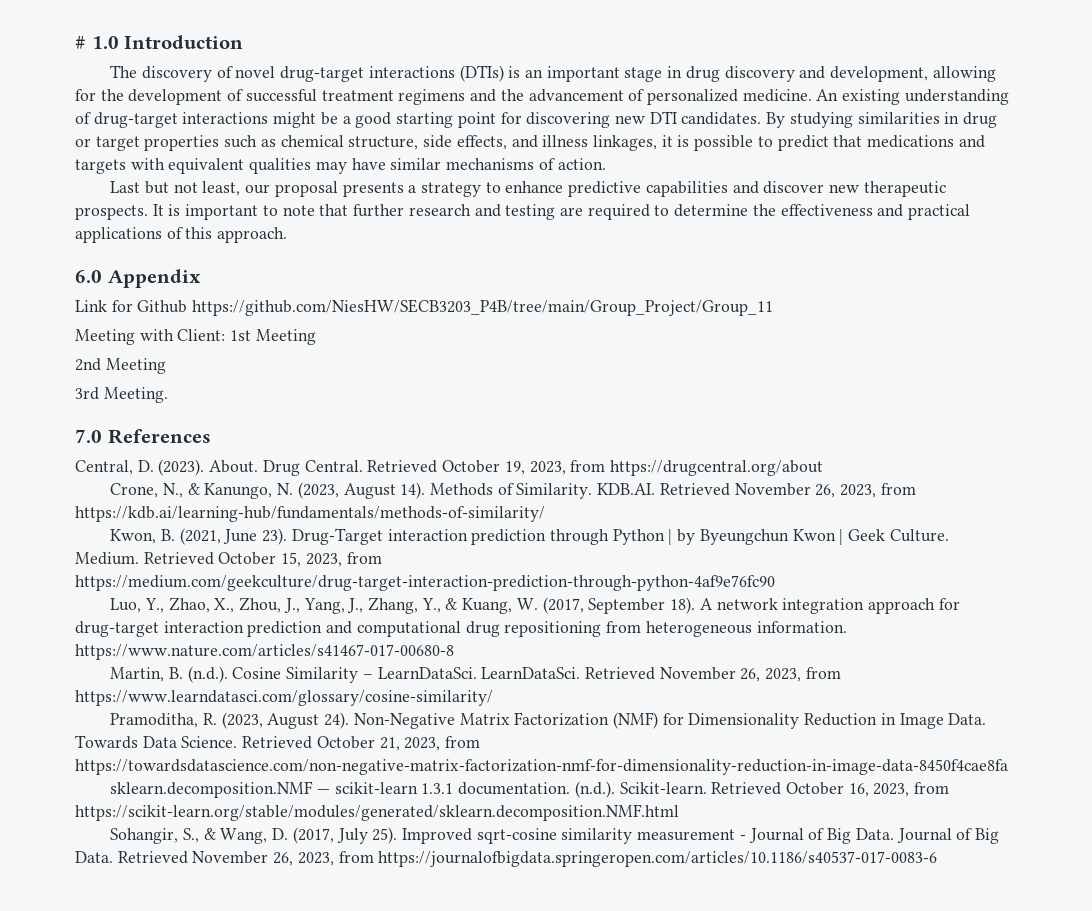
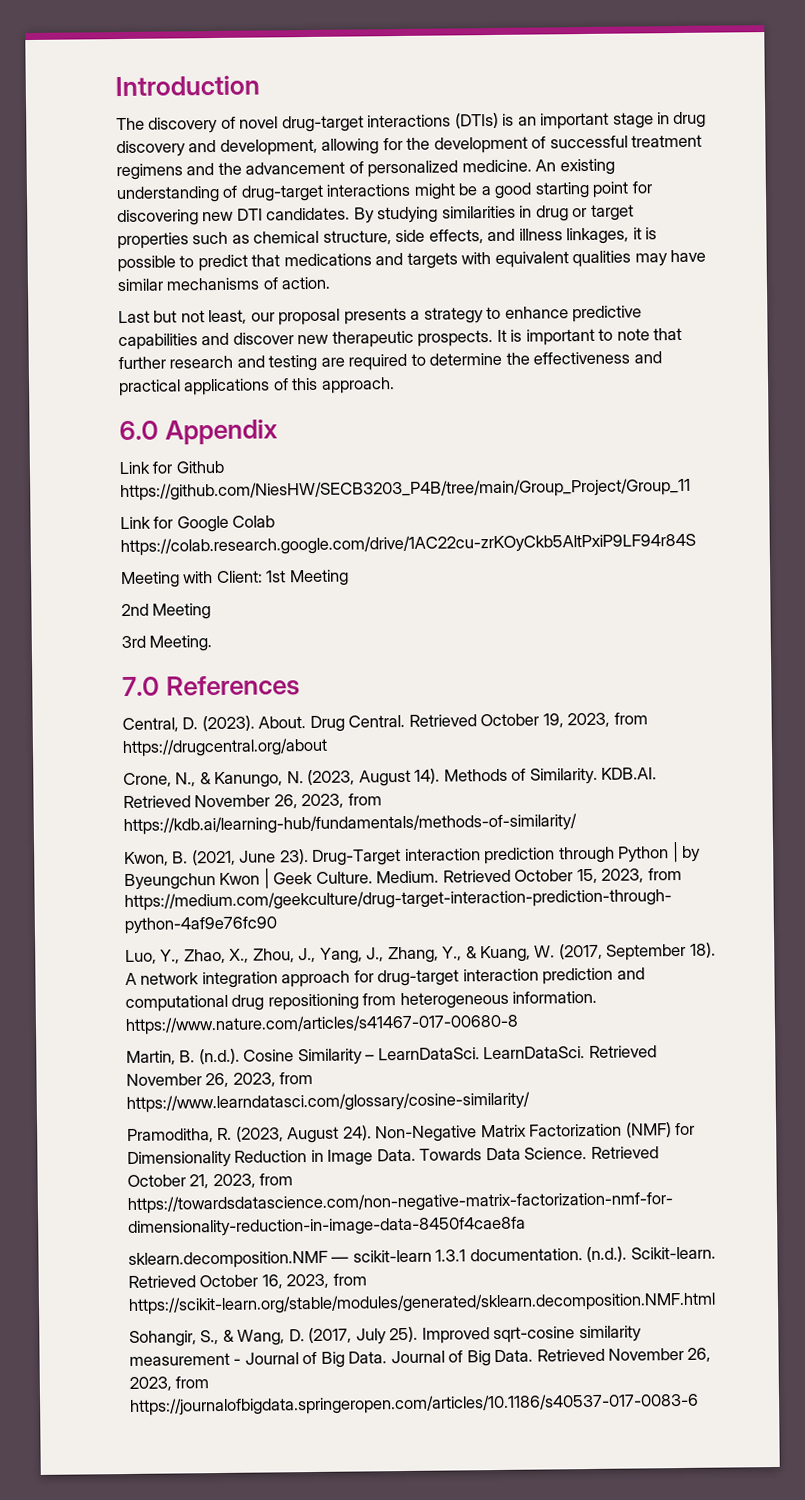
[75,36,119,49] # 1.0 -> (115, 86) none
(774, 307) none -> [120,515,276,533] [120,532,696,557] // Link for Google Colab https://colab.research.google.com/drive/1AC22cu-zrKOyCkb5AltPxiP9LF94r84S

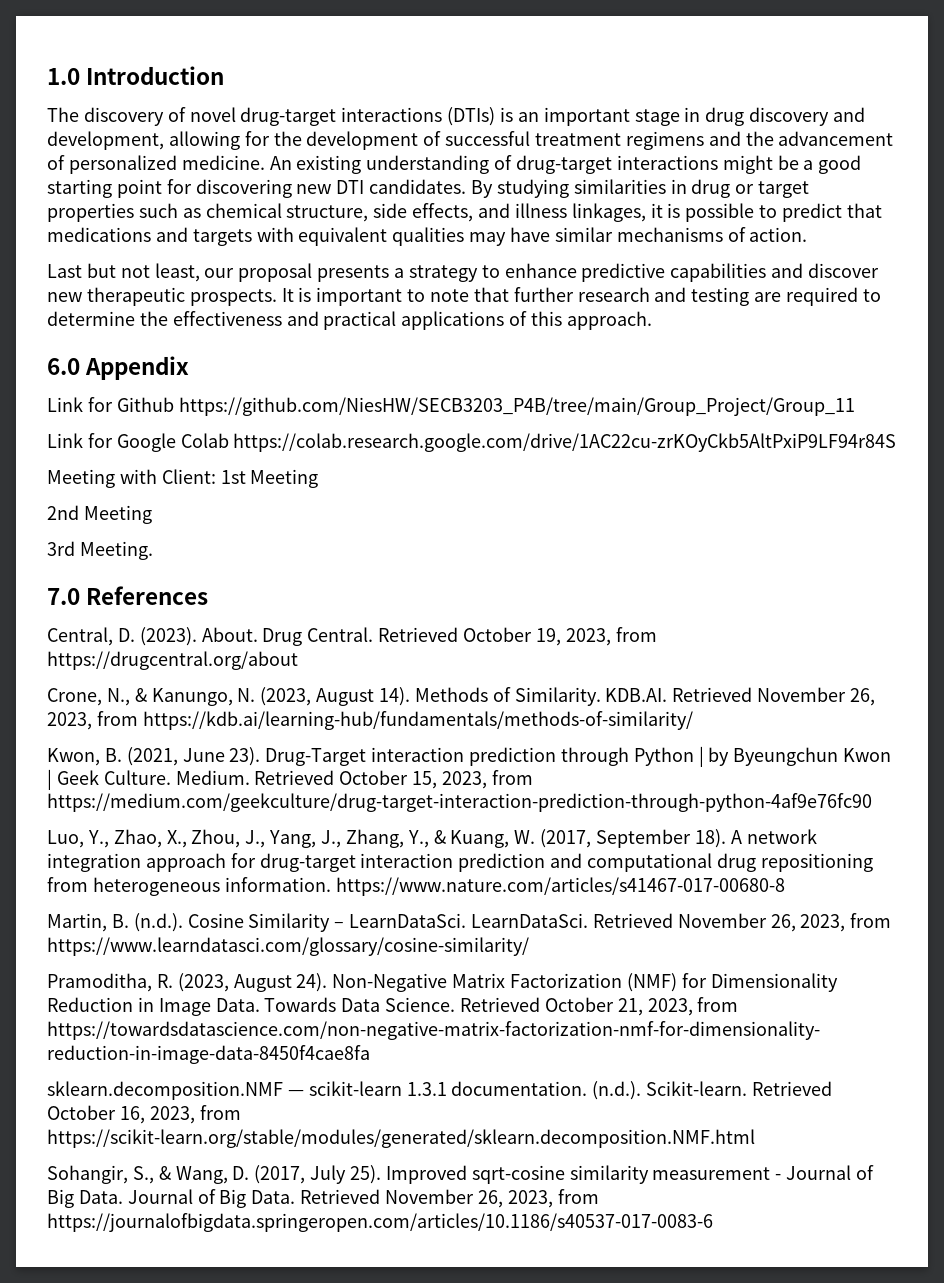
(115, 86) none -> [47,68,80,85] 1.0

